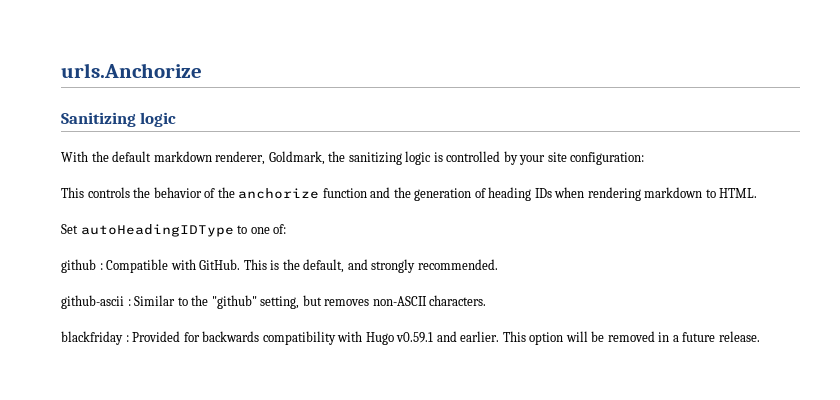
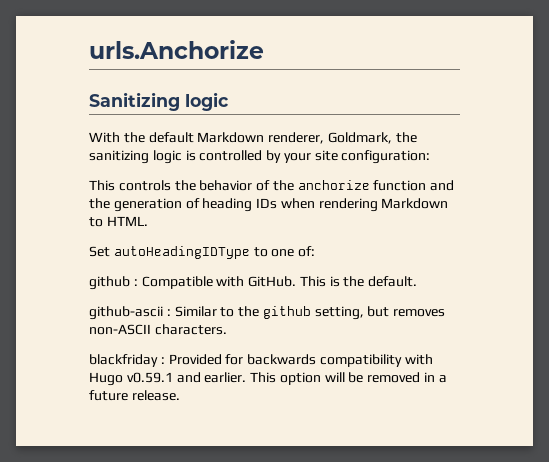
[153,151,212,162] markdown -> [197,132,265,143] Markdown
[644,187,703,198] markdown -> [381,198,449,209] Markdown
[303,259,498,273] default, and strongly recommended. -> [368,276,418,287] default.
[211,295,257,309] "github" -> [262,306,311,319] github

